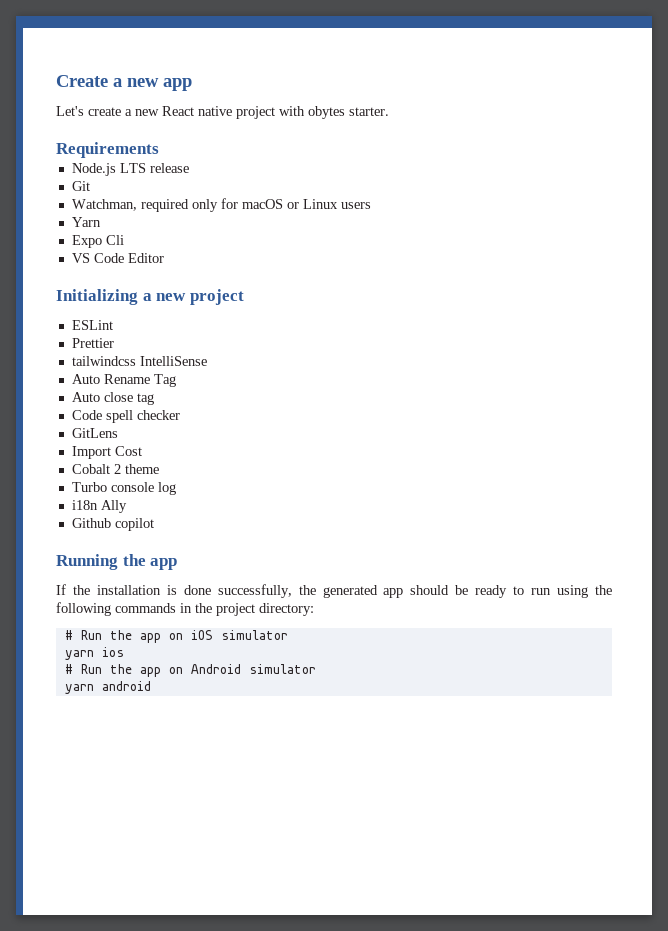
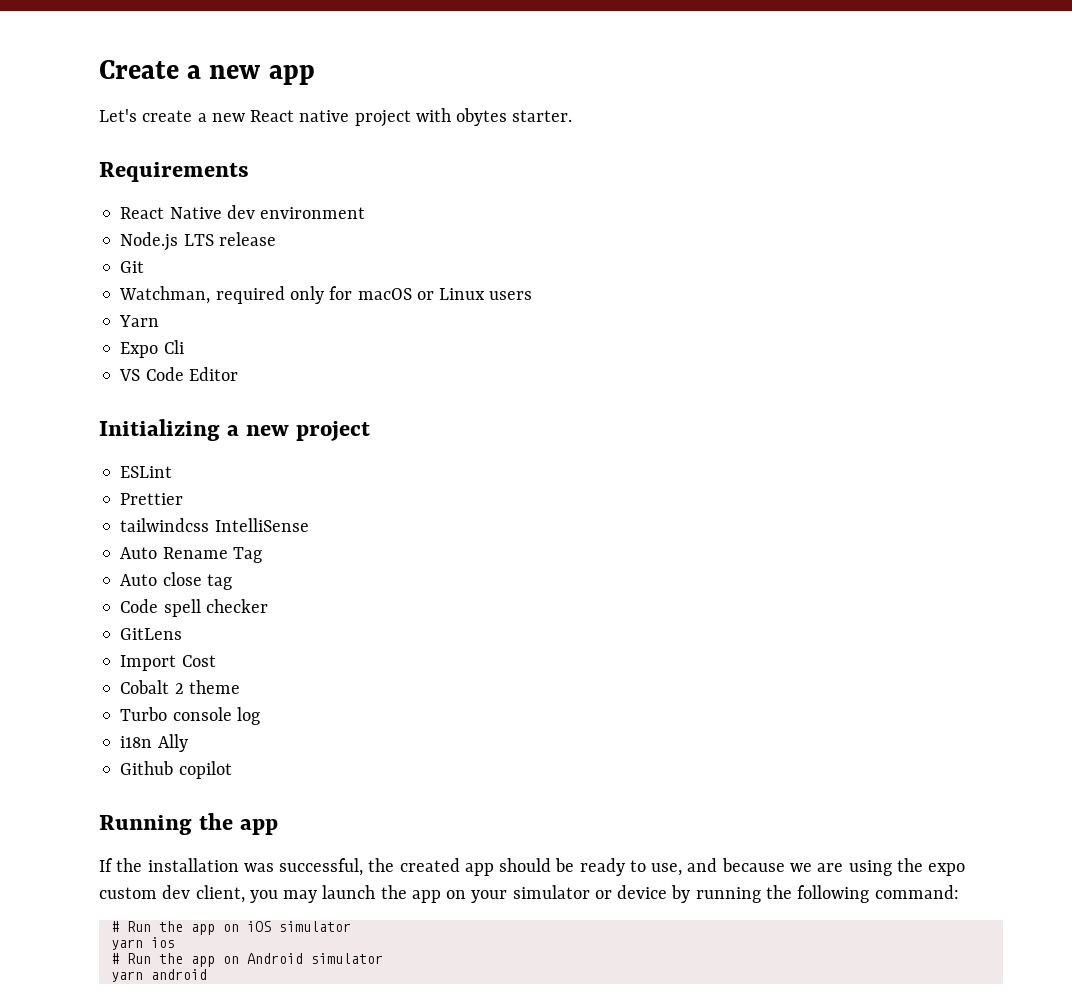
(159, 150) none -> [120,205,366,219] // React Native dev environment
[166,584,378,598] is done successfully, the generated -> [243,858,460,876] was successful, the created
[531,585,612,598] [56,602,314,616] run using the following commands in the project directory: -> [651,858,966,876] [99,885,959,903] use, and because we are using the expo custom dev client, you may launch the app on your simulator or device by running the following command:

